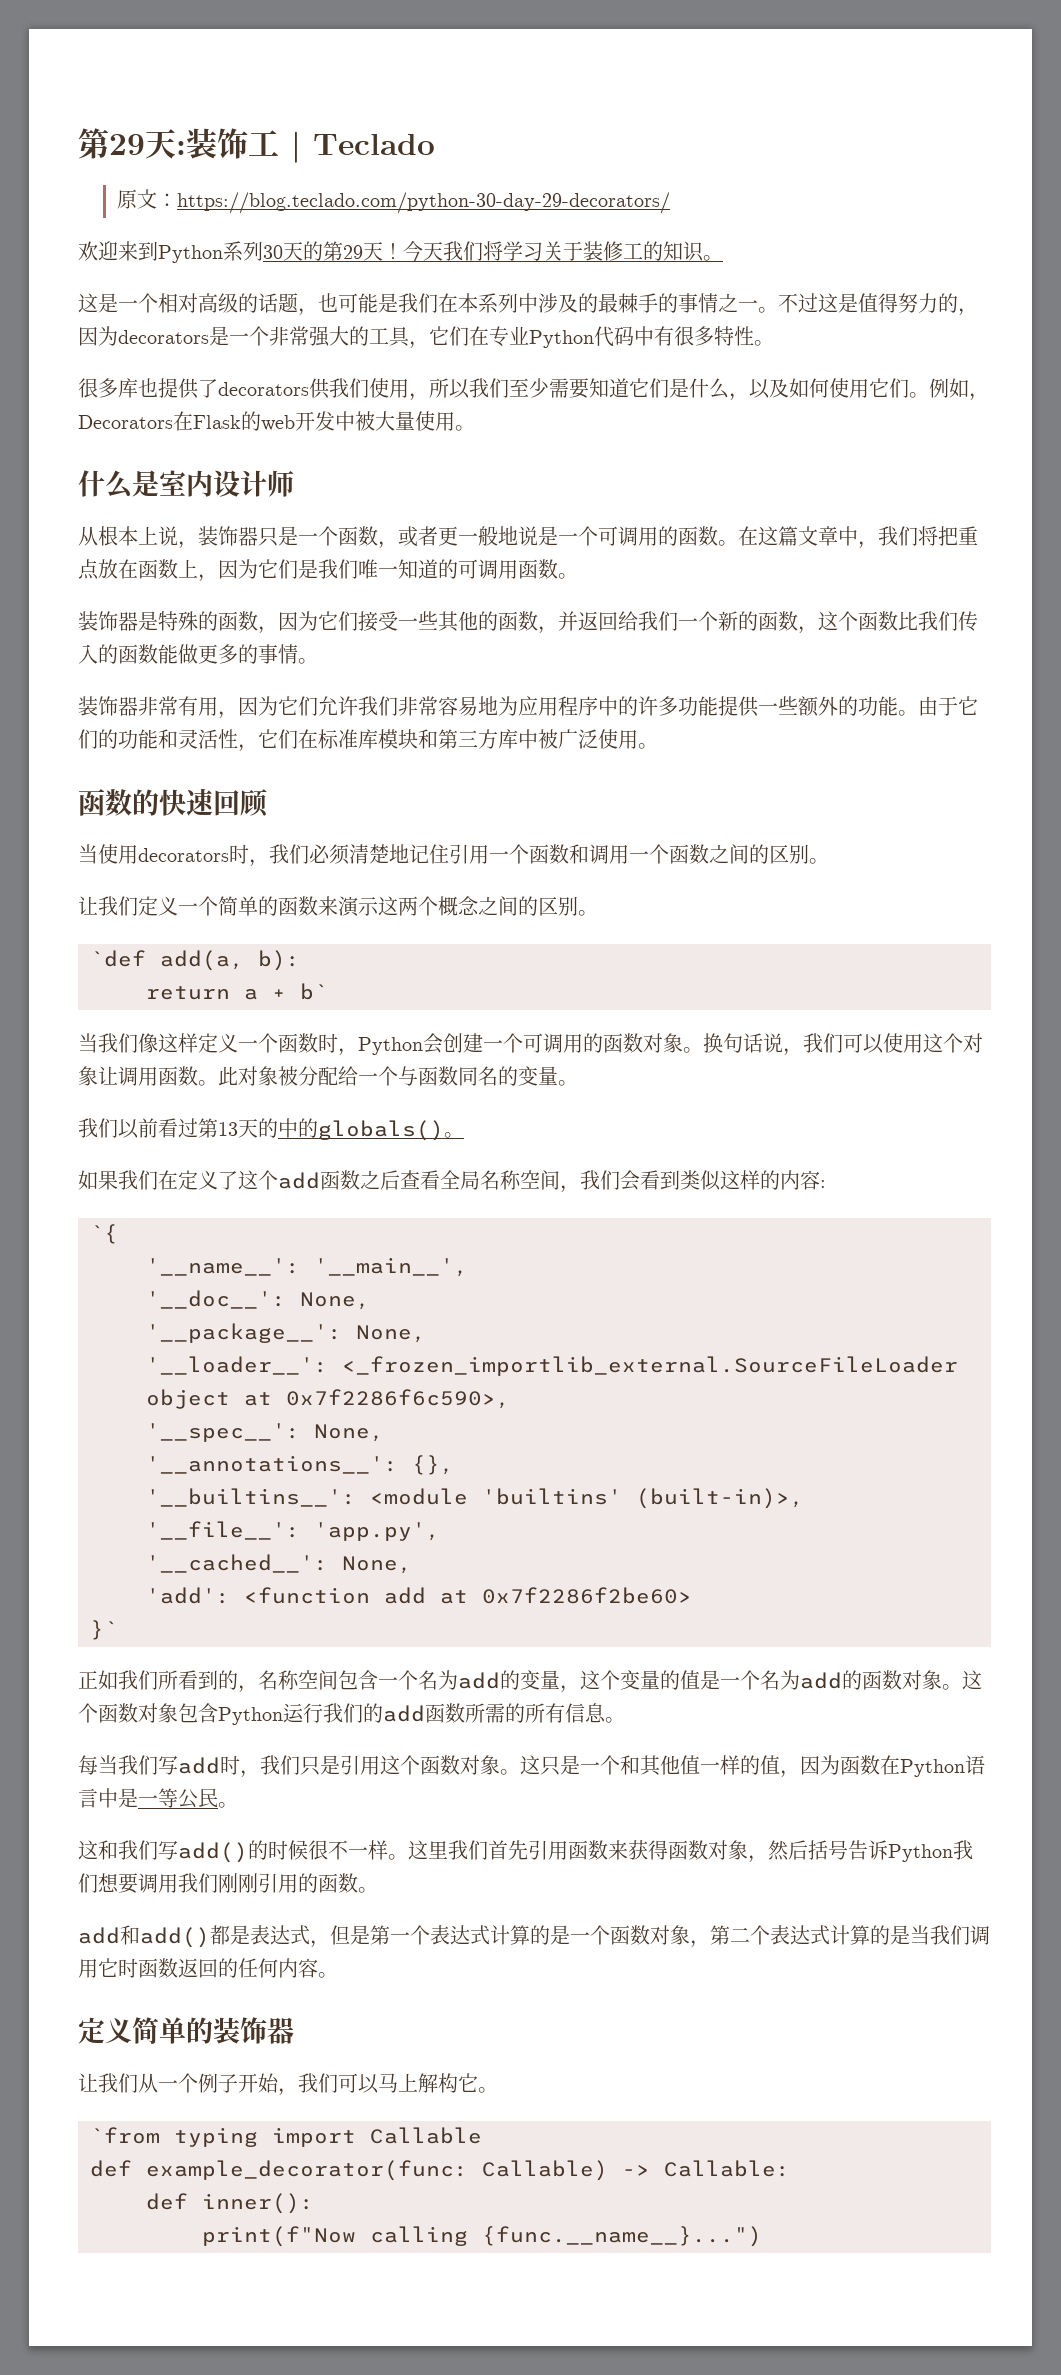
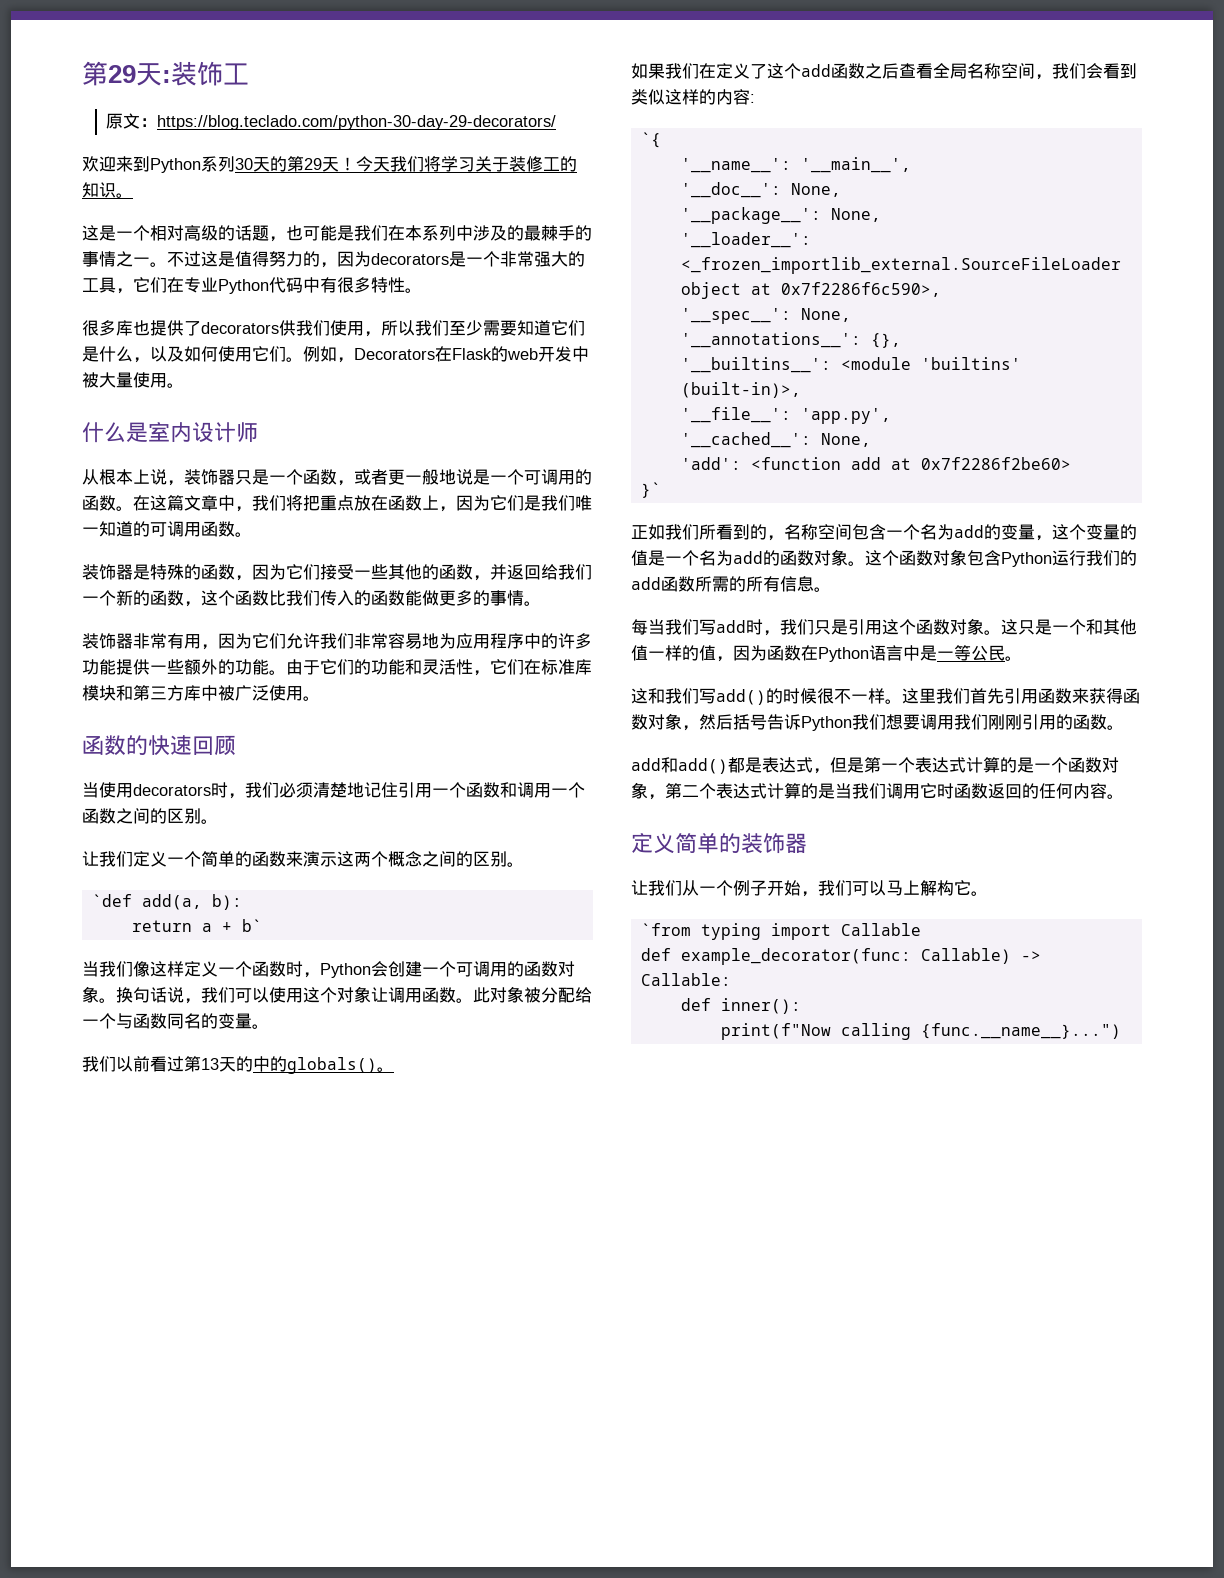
[291,131,435,163] | Teclado -> (249, 74) none

